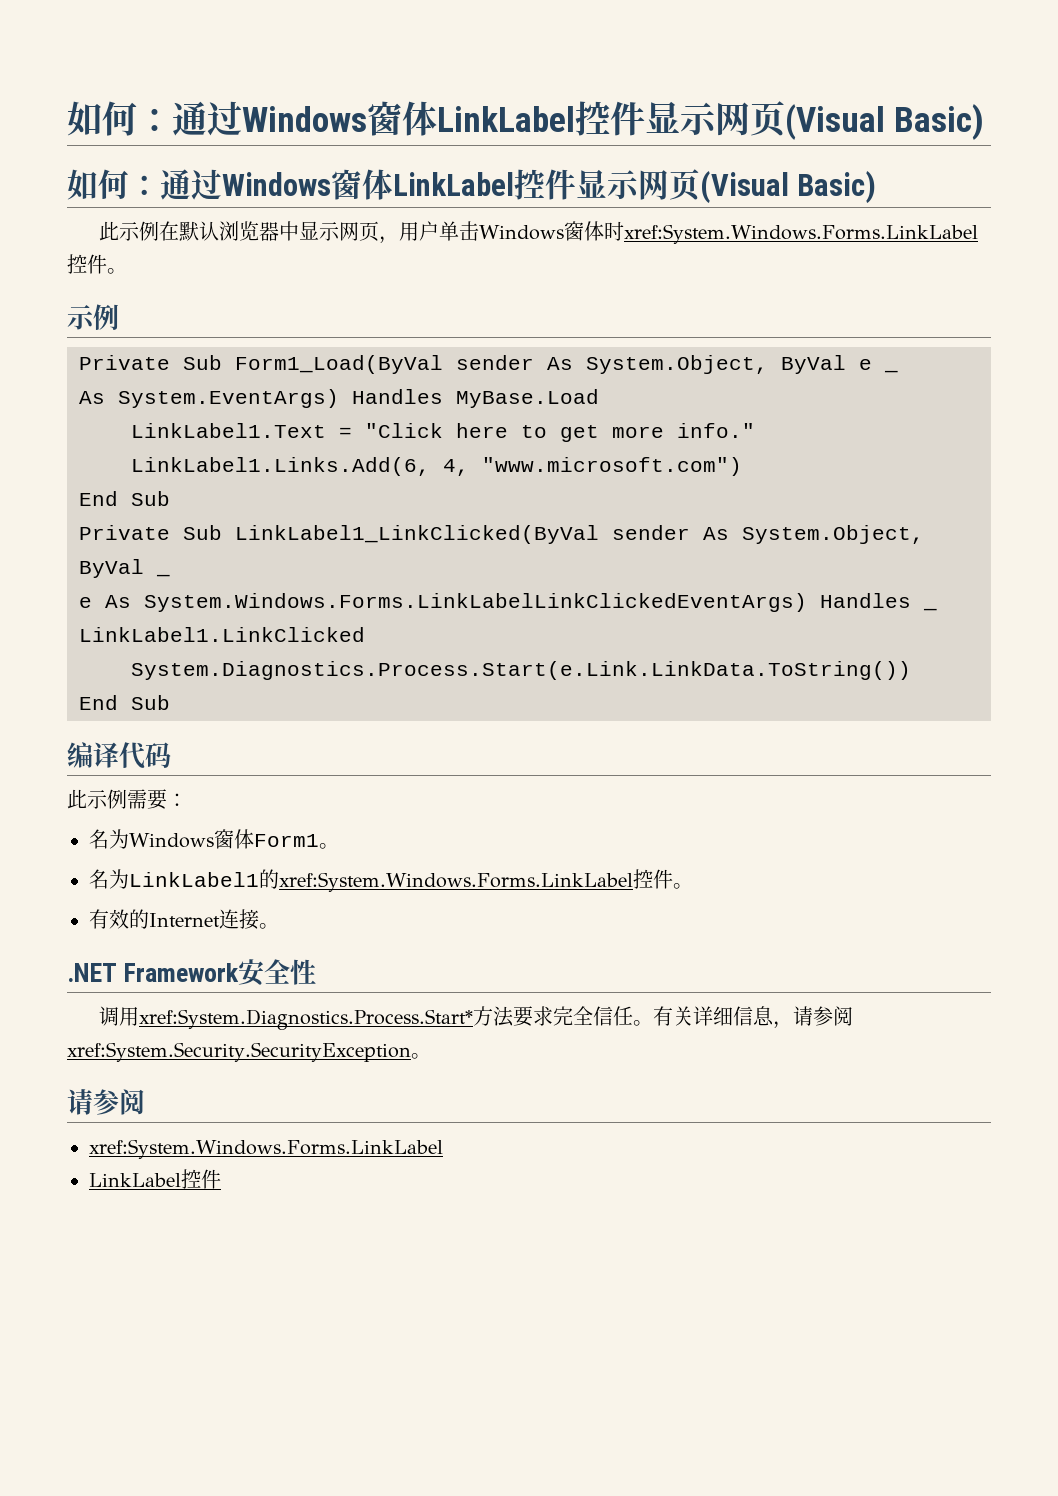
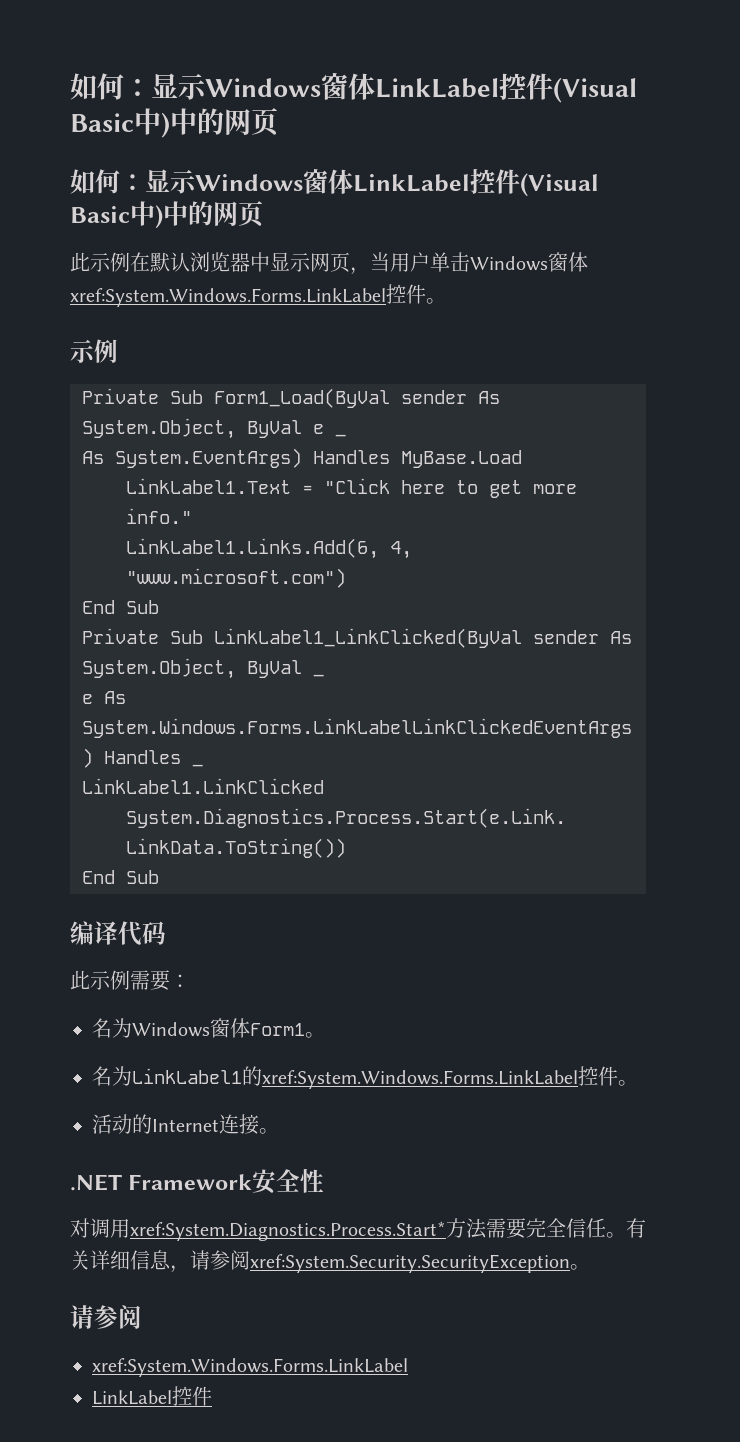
[67,101,985,140] [67,169,877,204] 如何：通过Windows窗体LinkLabel控件显示网页(Visual Basic) // 如何：通过Windows窗体LinkLabel控件显示网页(Visual Basic) -> [70,73,637,103] [70,108,278,138] [70,169,599,197] [70,201,263,229] 如何：显示Windows窗体LinkLabel控件(Visual Basic中)中的网页 // 如何：显示Windows窗体LinkLabel控件(Visual Basic中)中的网页
(400, 240) none -> [370,252,390,272] 当
[604,221,625,241] 时 -> (588, 262) none
[89,909,129,929] 有效 -> [92,1114,132,1134] 活动
(317, 972) none -> [70,1218,90,1238] 对
[513,1006,554,1027] 要求 -> [486,1218,526,1239] 需要

